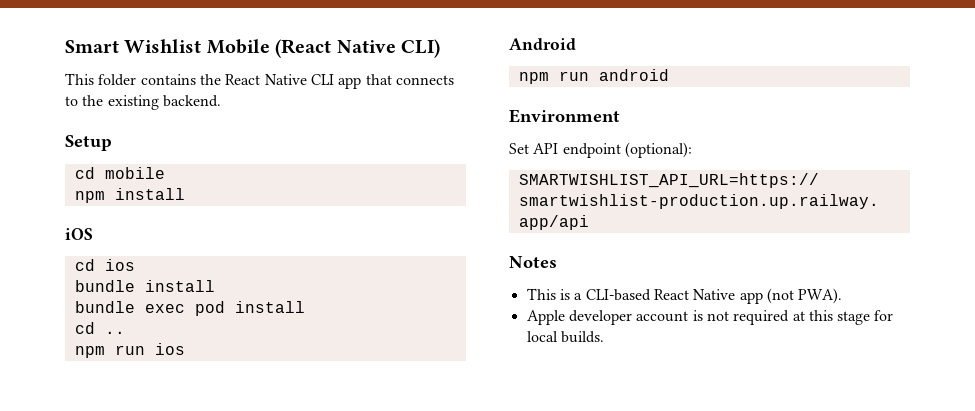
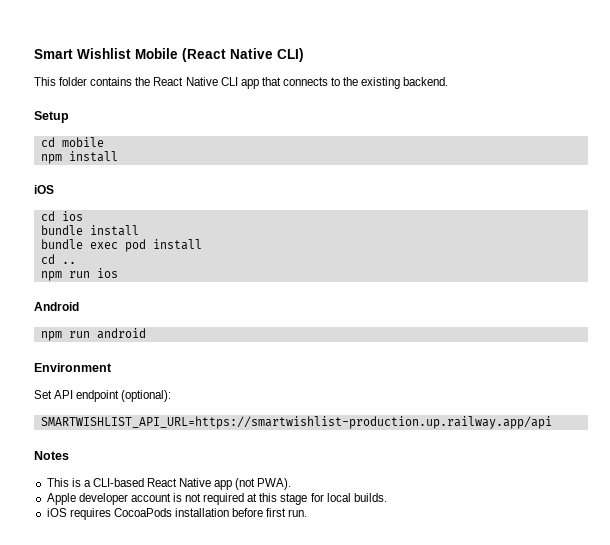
(604, 337) none -> [46,508,308,520] // iOS requires CocoaPods installation before first run.

